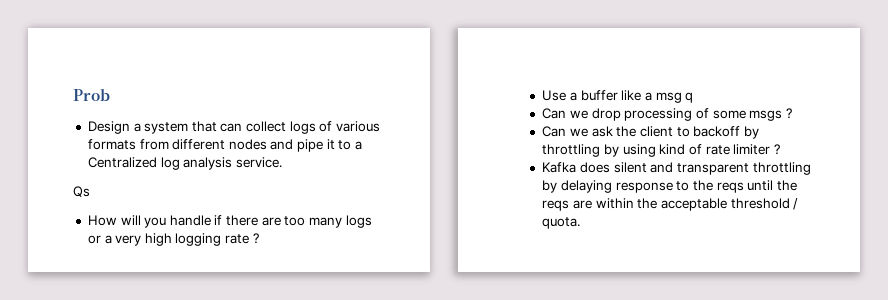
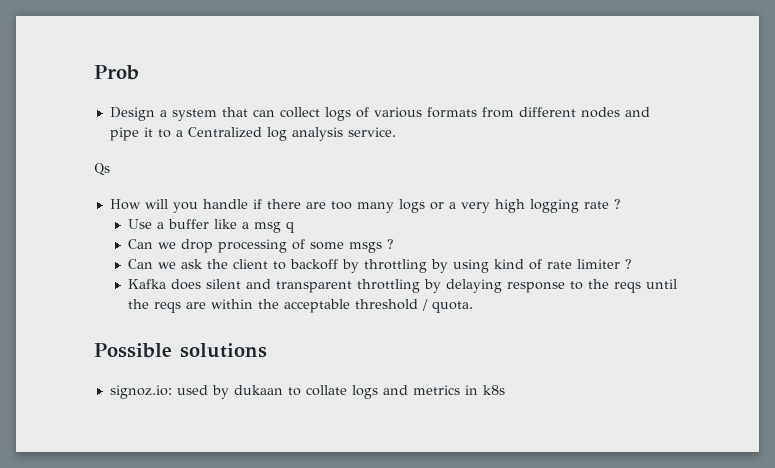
(581, 223) none -> [94,343,267,358] [109,385,505,399] // Possible solutions // signoz.io: used by dukaan to collate logs and metrics in k8s

